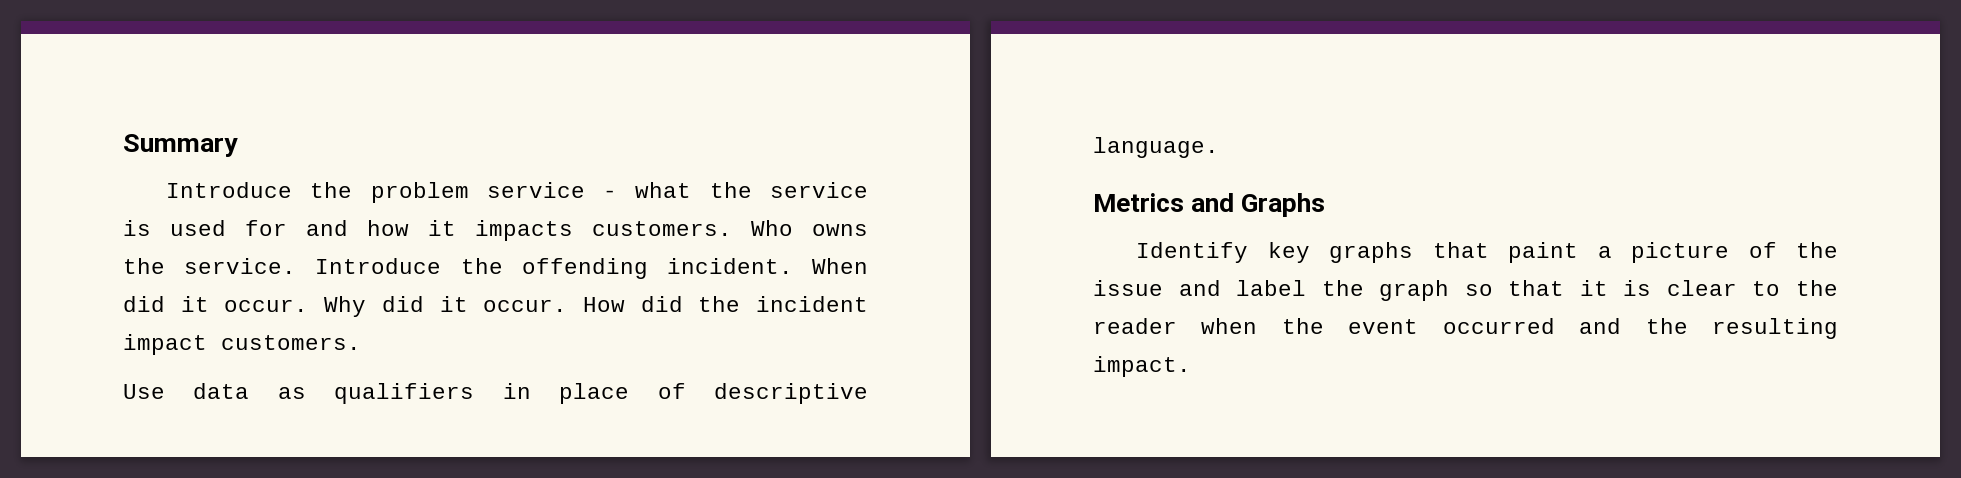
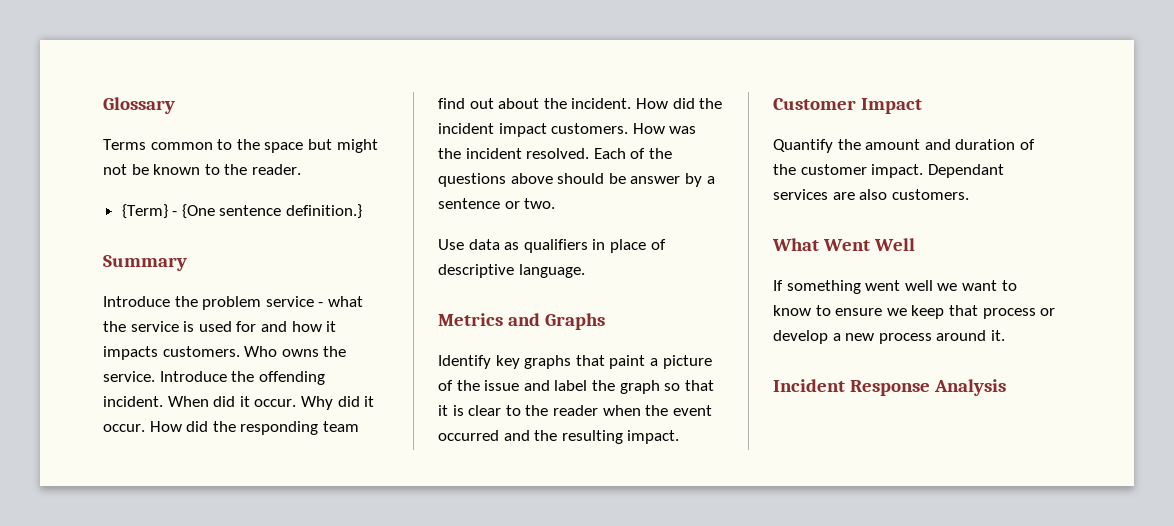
(123, 145) none -> [103,97,175,114] [103,139,378,153] [103,164,301,175] [121,204,363,219] Glossary // Terms common to the space but might not be known to the reader. // {Term} - {One sentence definition.} //
[756,296,869,312] [123,334,361,355] incident impact customers. -> [240,421,359,435] [438,98,723,109] [438,123,697,137] [438,148,672,159] [438,173,715,187] [438,198,556,209] responding team find out about the incident. How did the incident impact customers. How was the incident resolved. Each of the questions above should be answer by a sentence or two.
(1191, 366) none -> [773,98,923,114] [773,139,1035,153] [773,164,1004,178] [773,189,969,200] [772,238,916,251] [773,280,1017,294] [773,305,1056,319] [773,330,1005,344] [773,379,1007,396] // Customer Impact // Quantify the amount and duration of the customer impact. Dependant services are also customers. // What Went Well // If something went well we want to know to ensure we keep that process or develop a new process around it. // Incident Response Analysis

